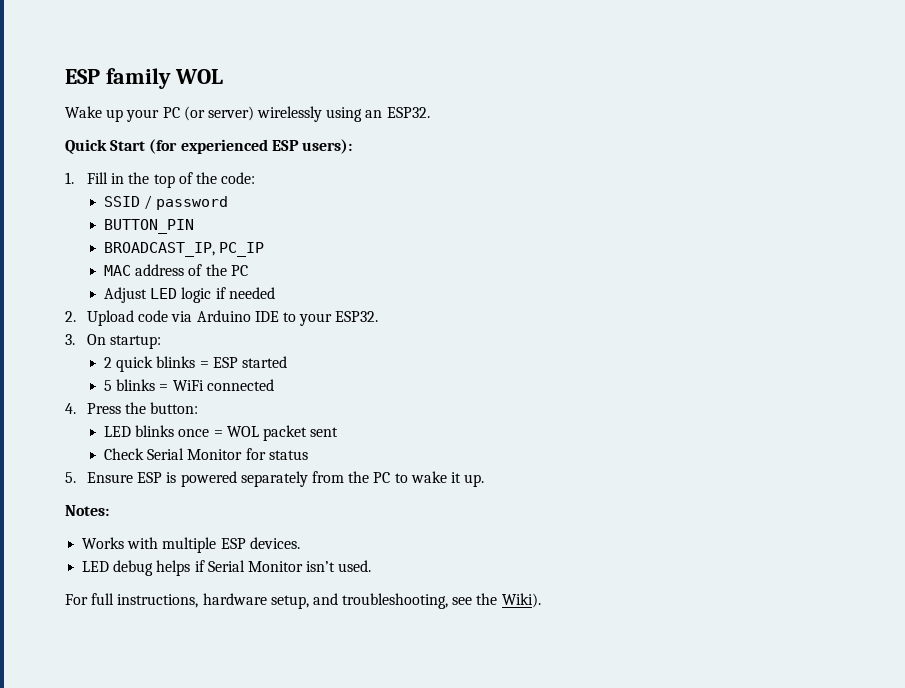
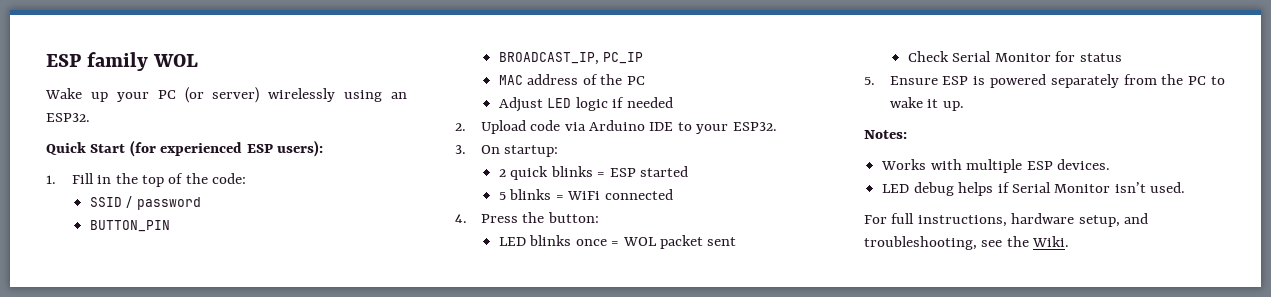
[501,593,541,608] Wiki). -> [1032,236,1070,247] Wiki.

